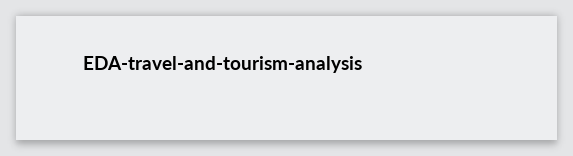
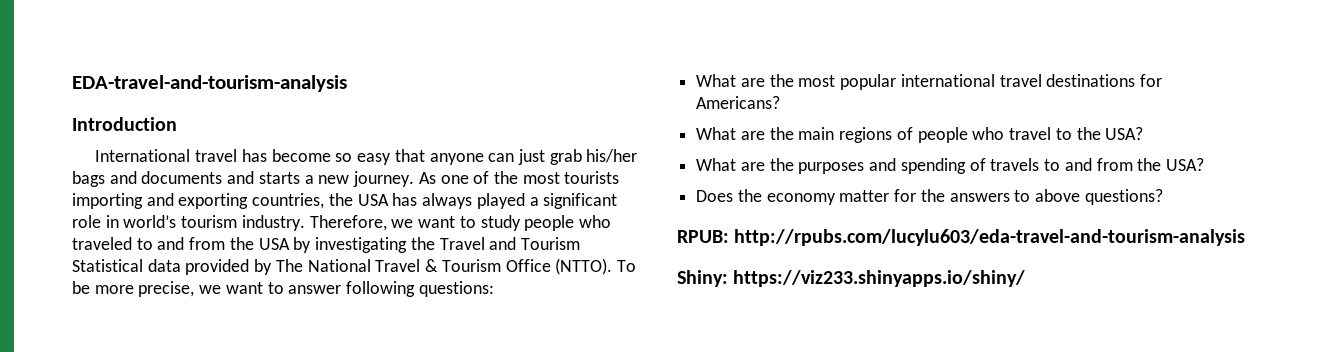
(362, 64) none -> [72,117,177,131] [95,149,638,165] [72,171,620,187] [72,193,618,209] [72,215,611,231] [72,237,580,253] [72,258,636,275] [72,281,494,297] [696,74,1163,90] [696,96,781,109] [696,127,1144,143] [696,158,1204,174] [696,189,1163,205] [677,229,1246,246] [677,270,1026,287] // Introduction // International travel has become so easy that anyone can just grab his/her bags and documents and starts a new journey. As one of the most tourists importing and exporting countries, the USA has always played a significant role in world’s tourism industry. Therefore, we want to study people who traveled to and from the USA by investigating the Travel and Tourism Statistical data provided by The National Travel & Tourism Office (NTTO). To be more precise, we want to answer following questions: // What are the most popular international travel destinations for Americans? // What are the main regions of people who travel to the USA? // What are the purposes and spending of travels to and from the USA? // Does the economy matter for the answers to above questions? // RPUB: http://rpubs.com/lucylu603/eda-travel-and-tourism-analysis // Shiny: https://viz233.shinyapps.io/shiny/

